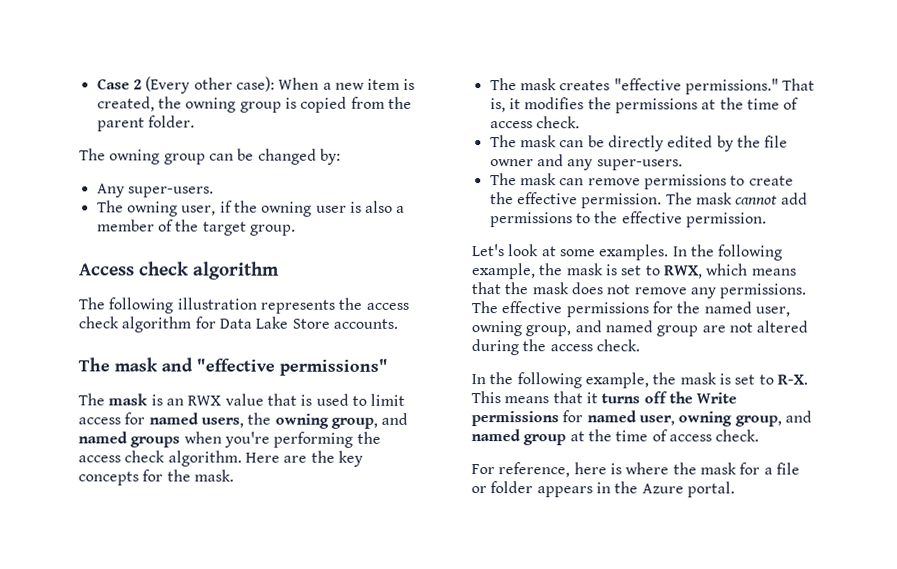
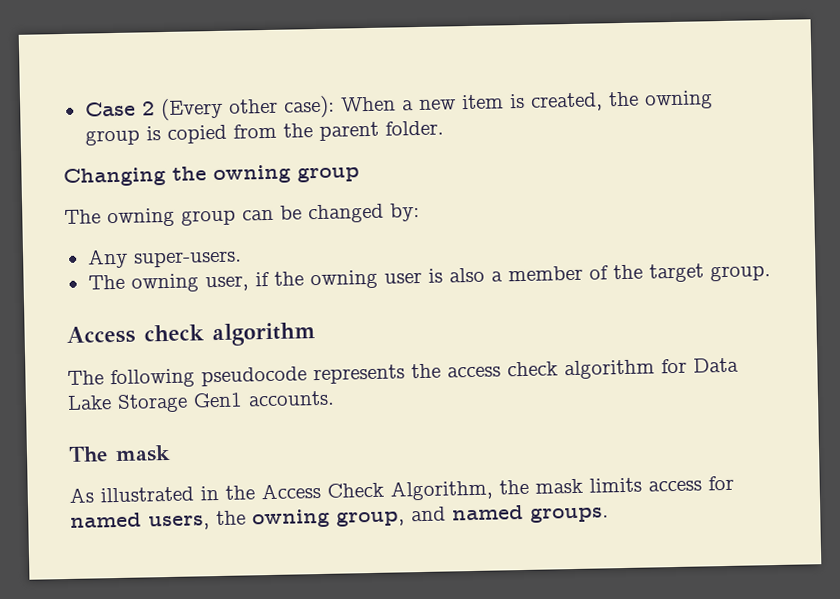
(195, 121) none -> [63,164,360,188] // Changing the owning group
[176,297,257,310] illustration -> [201,366,307,387] pseudocode
[291,318,330,329] Store -> [117,392,243,413] Storage Gen1
[161,357,388,376] [78,393,406,406] and "effective permissions" // The mask is an RWX value that is used to limit -> [69,477,642,503] // As illustrated in the Access Check Algorithm, the mask limits
[130,431,381,448] [78,450,363,467] [78,469,234,486] [489,78,816,95] [489,97,800,114] [489,116,580,129] [489,135,789,152] [489,154,683,171] [489,173,794,190] [489,192,808,209] [489,211,767,228] [472,244,784,261] [472,263,797,280] [471,282,808,299] [471,301,790,318] [471,320,809,337] [471,339,640,356] [471,372,808,389] [471,391,738,404] [471,410,812,427] [471,429,760,446] [471,462,800,478] [471,481,735,498] groups when you're performing the access check algorithm. Here are the key concepts for the mask. // The mask creates "effective permissions." That is, it modifies the permissions at the time of access check. // The mask can be directly edited by the file owner and any super-users. // The mask can remove permissions to create the effective permission. The mask cannot add permissions to the effective permission. // Let's look at some examples. In the following example, the mask is set to RWX, which means that the mask does not remove any permissions. The effective permissions for the named user, owning group, and named group are not altered during the access check. // In the following example, the mask is set to R-X. This means that it turns off the Write permissions for named user, owning group, and named group at the time of access check. // For reference, here is where the mask for a file or folder appears in the Azure portal. -> [530,506,609,523] groups.

